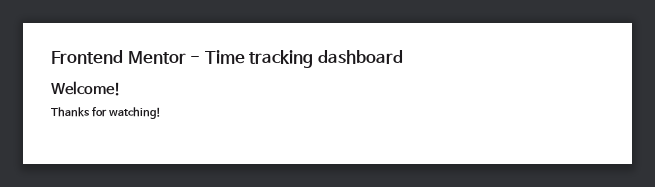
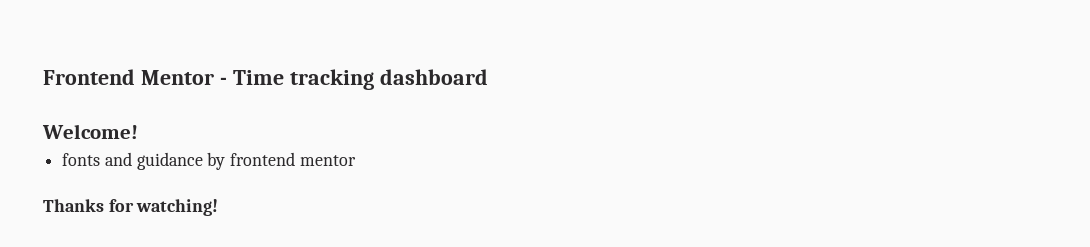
(121, 88) none -> [62,152,356,170] // fonts and guidance by frontend mentor

